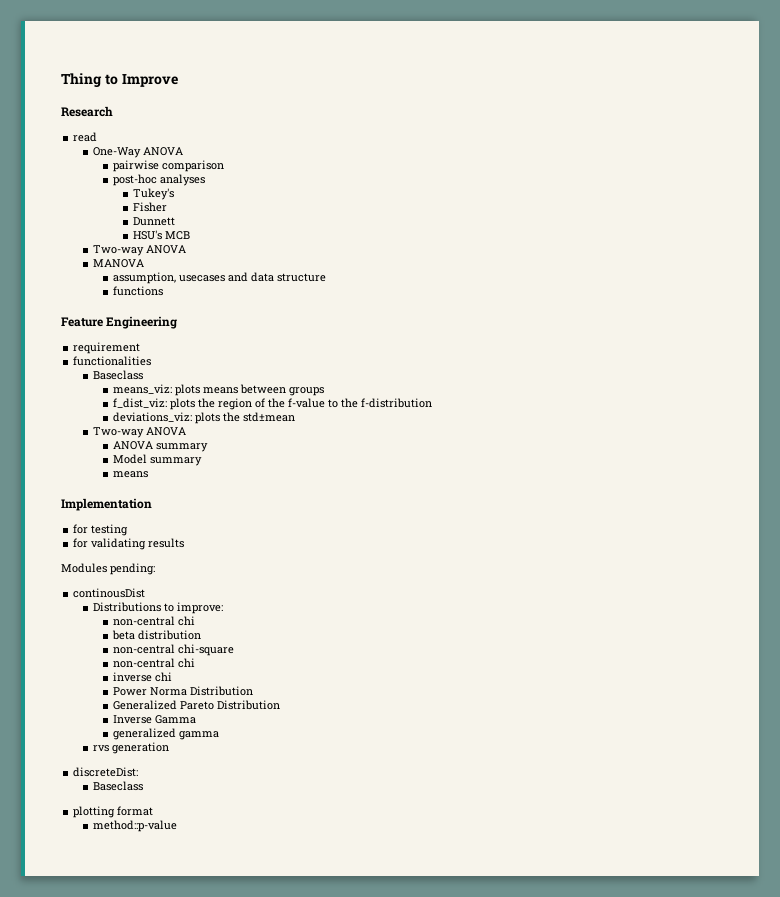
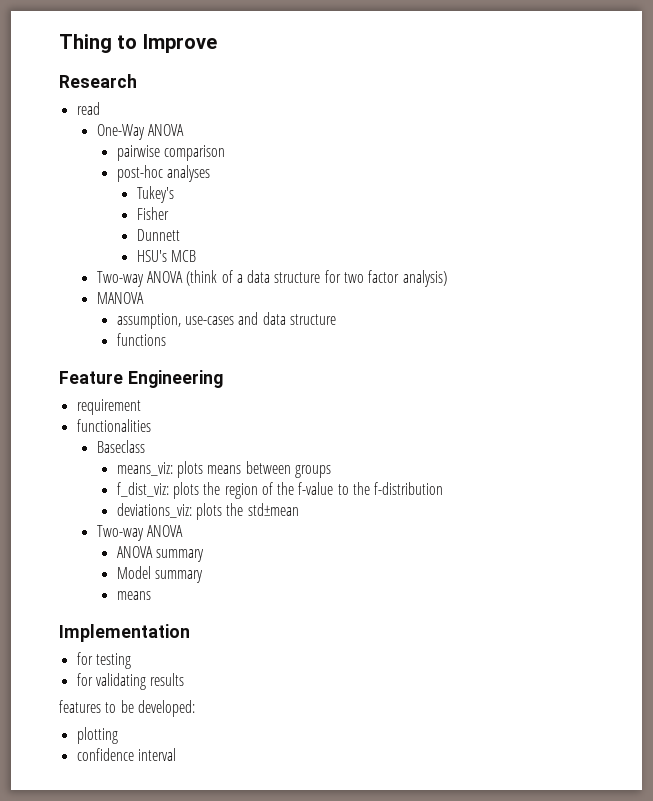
(187, 249) none -> [186,270,447,287] (think of a data structure for two factor analysis)
[178,275,225,282] usecases -> [184,316,234,325] use-cases
[61,563,155,575] [73,588,146,598] [93,602,224,614] [112,616,195,626] [111,630,201,640] [112,644,234,656] [112,658,195,668] [112,672,172,682] [112,686,253,696] [112,700,280,710] [112,715,196,724] [112,728,219,740] [93,742,170,754] [73,767,139,777] [93,781,144,791] Modules pending: // continousDist // Distributions to improve: // non-central chi // beta distribution // non-central chi-square // non-central chi // inverse chi // Power Norma Distribution // Generalized Pareto Distribution // Inverse Gamma // generalized gamma // rvs generation // discreteDist: // Baseclass -> [59,700,195,717] features to be developed:
[117,806,154,816] [93,820,178,832] format // method::p-value -> [76,748,176,761] // confidence interval

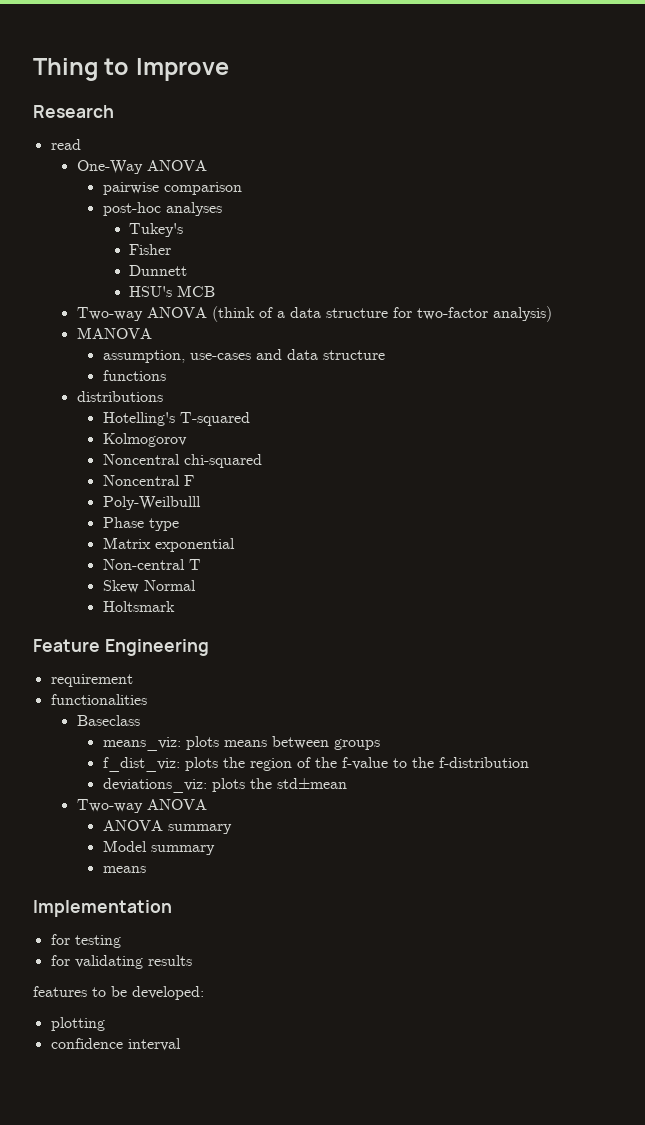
[344,270,400,283] two factor -> [416,307,488,320] two-factor
(166, 339) none -> [76,391,163,402] [102,412,250,426] [102,433,187,447] [102,454,262,468] [102,475,194,486] [102,496,201,510] [102,517,179,531] [102,537,235,552] [102,559,201,570] [102,580,196,593] [102,601,175,612] // distributions // Hotelling's T-squared // Kolmogorov // Noncentral chi-squared // Noncentral F // Poly-Weilbulll // Phase type // Matrix exponential // Non-central T // Skew Normal // Holtsmark

